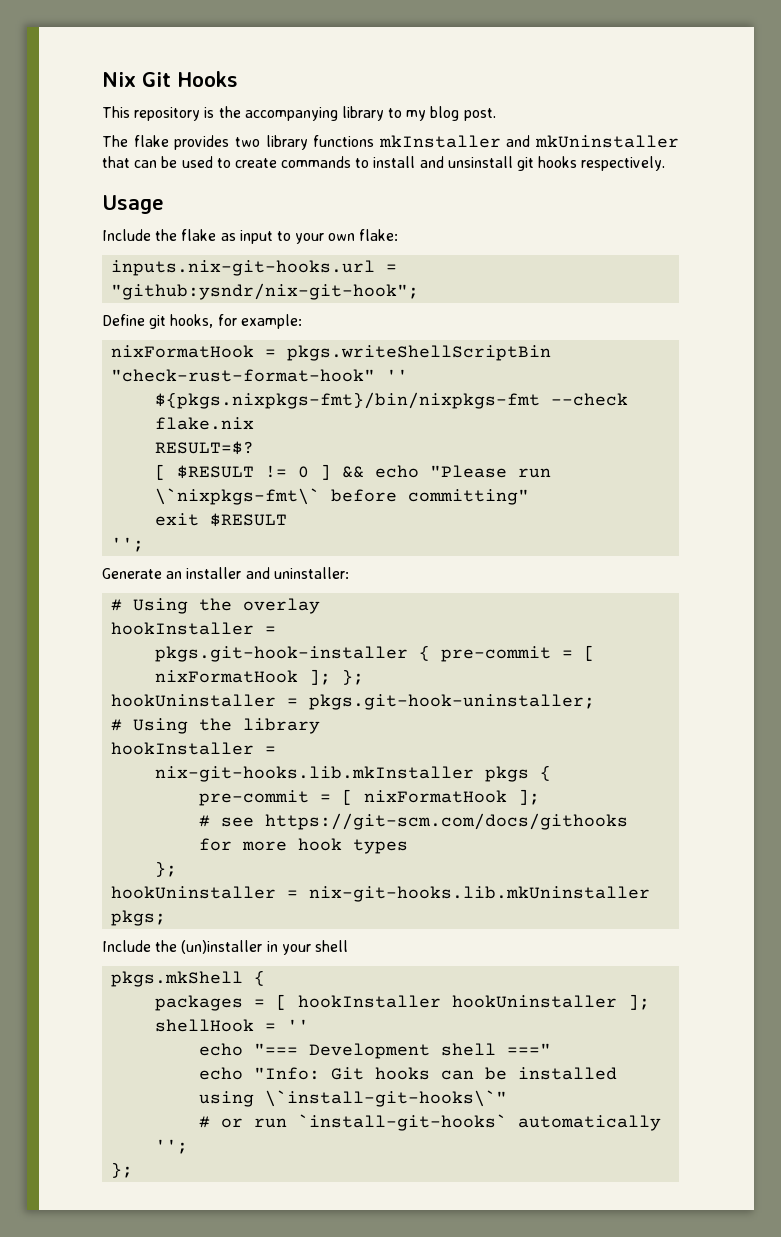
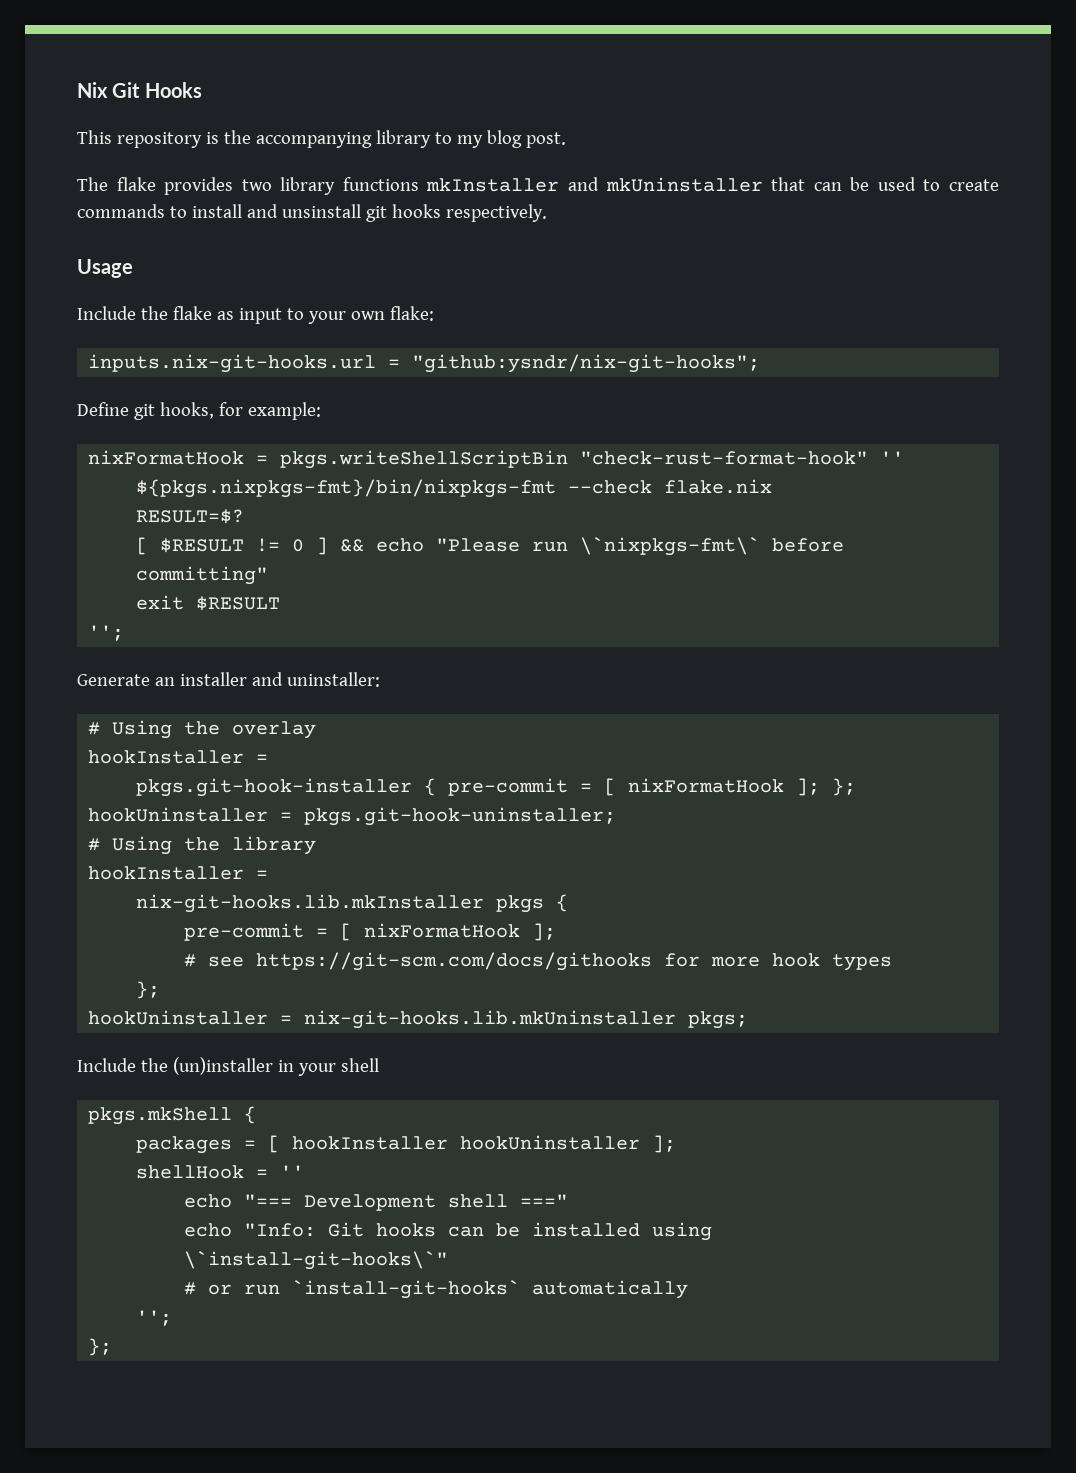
[111,283,420,300] "github:ysndr/nix-git-hook"; -> [412,354,761,373] "github:ysndr/nix-git-hooks";

